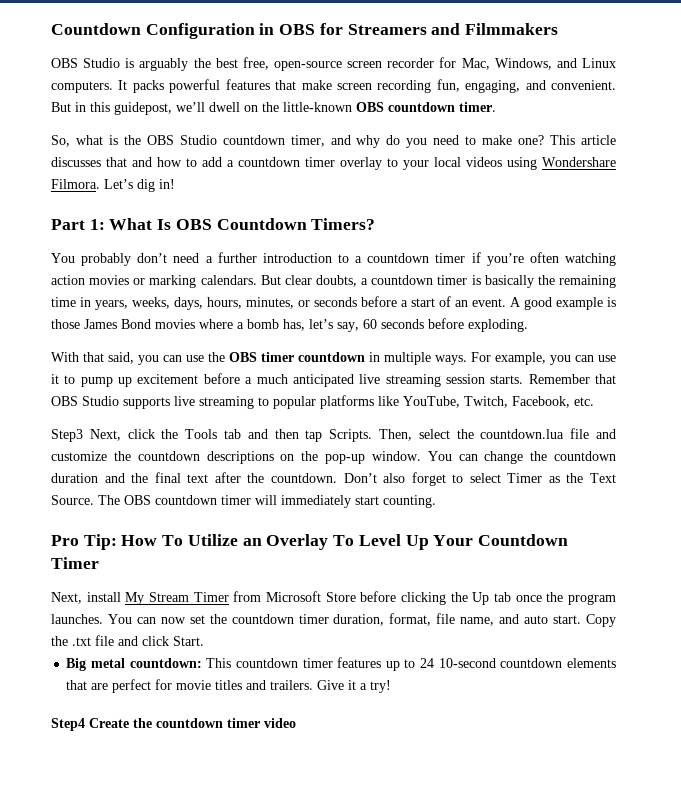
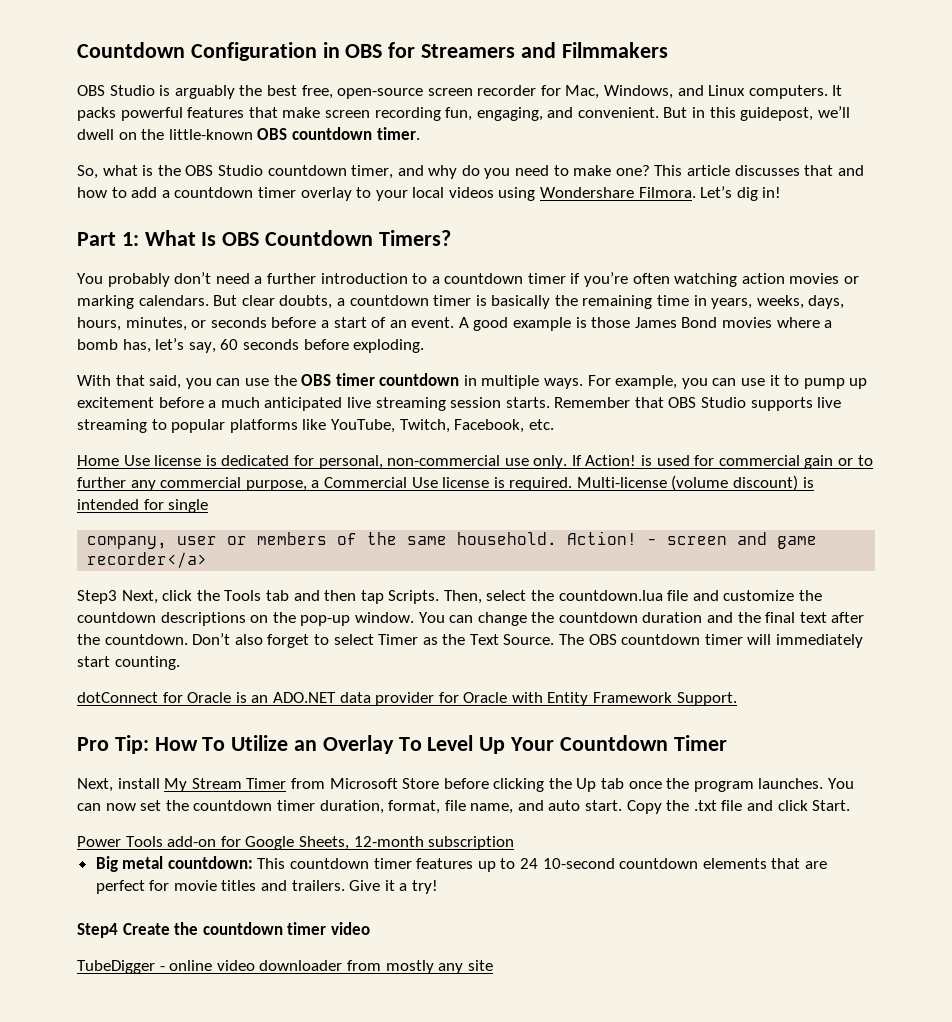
(594, 401) none -> [77,455,873,469] [77,475,814,491] [77,499,209,513] [87,531,818,549] [87,552,208,568] // Home Use license is dedicated for personal, non-commercial use only. If Action! is used for commercial gain or to further any commercial purpose, a Commercial Use license is required. Multi-license (volume discount) is intended for single // company, user or members of the same household. Action! - screen and game recorder</a>
(436, 501) none -> [77,692,737,706] // dotConnect for Oracle is an ADO.NET data provider for Oracle with Entity Framework Support.
(204, 641) none -> [77,836,515,850] // Power Tools add-on for Google Sheets, 12-month subscription
(296, 723) none -> [77,960,493,974] // TubeDigger - online video downloader from mostly any site

